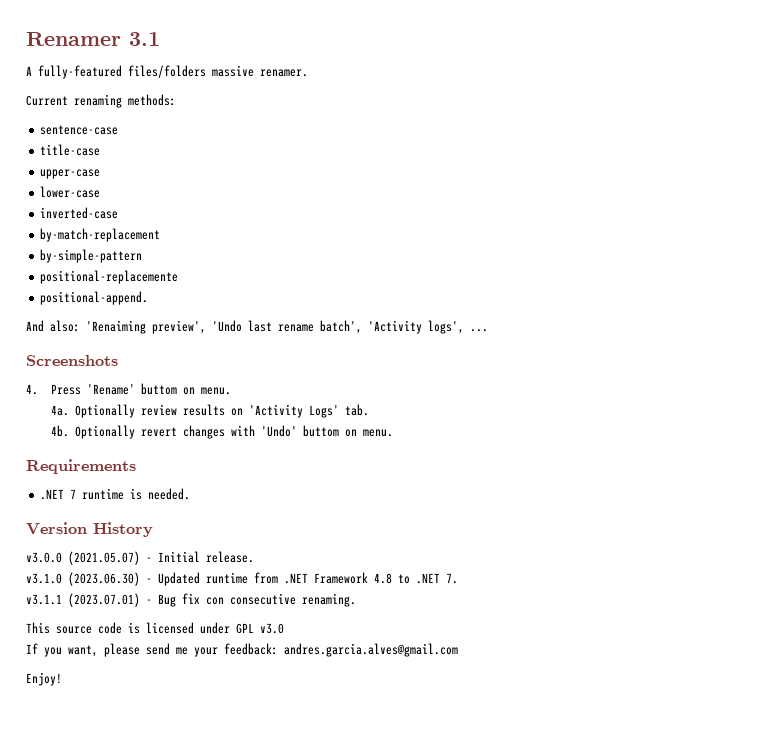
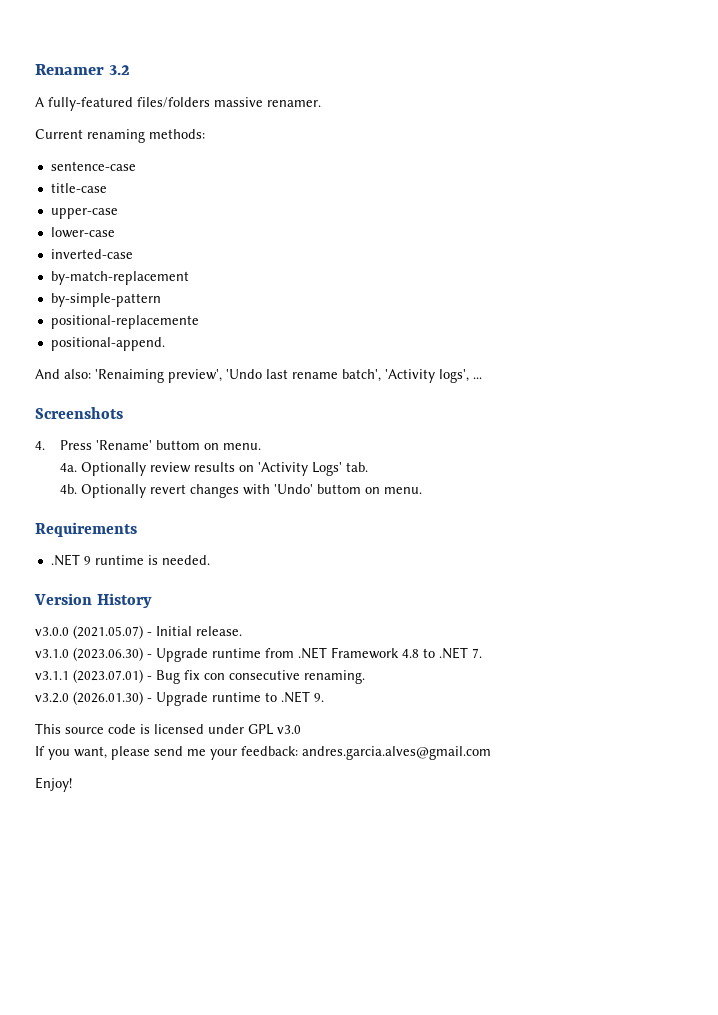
[129,32,160,46] 3.1 -> [109,65,131,75] 3.2
[70,489,77,499] 7 -> [83,556,91,565] 9
[158,572,200,586] Updated -> [156,648,208,662] Upgrade
(356, 600) none -> [35,691,324,706] // v3.2.0 (2026.01.30) - Upgrade runtime to .NET 9.

